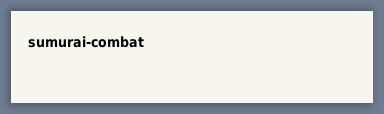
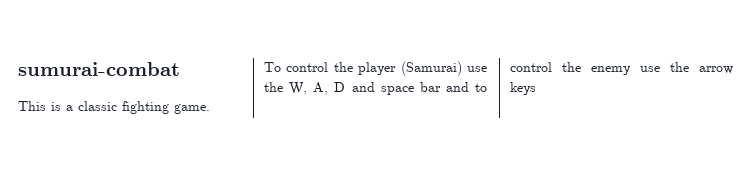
(144, 42) none -> [18,101,210,114] [264,61,487,76] [264,82,487,95] [510,62,733,75] [510,82,536,95] // This is a classic fighting game. // To control the player (Samurai) use the W, A, D and space bar and to control the enemy use the arrow keys

